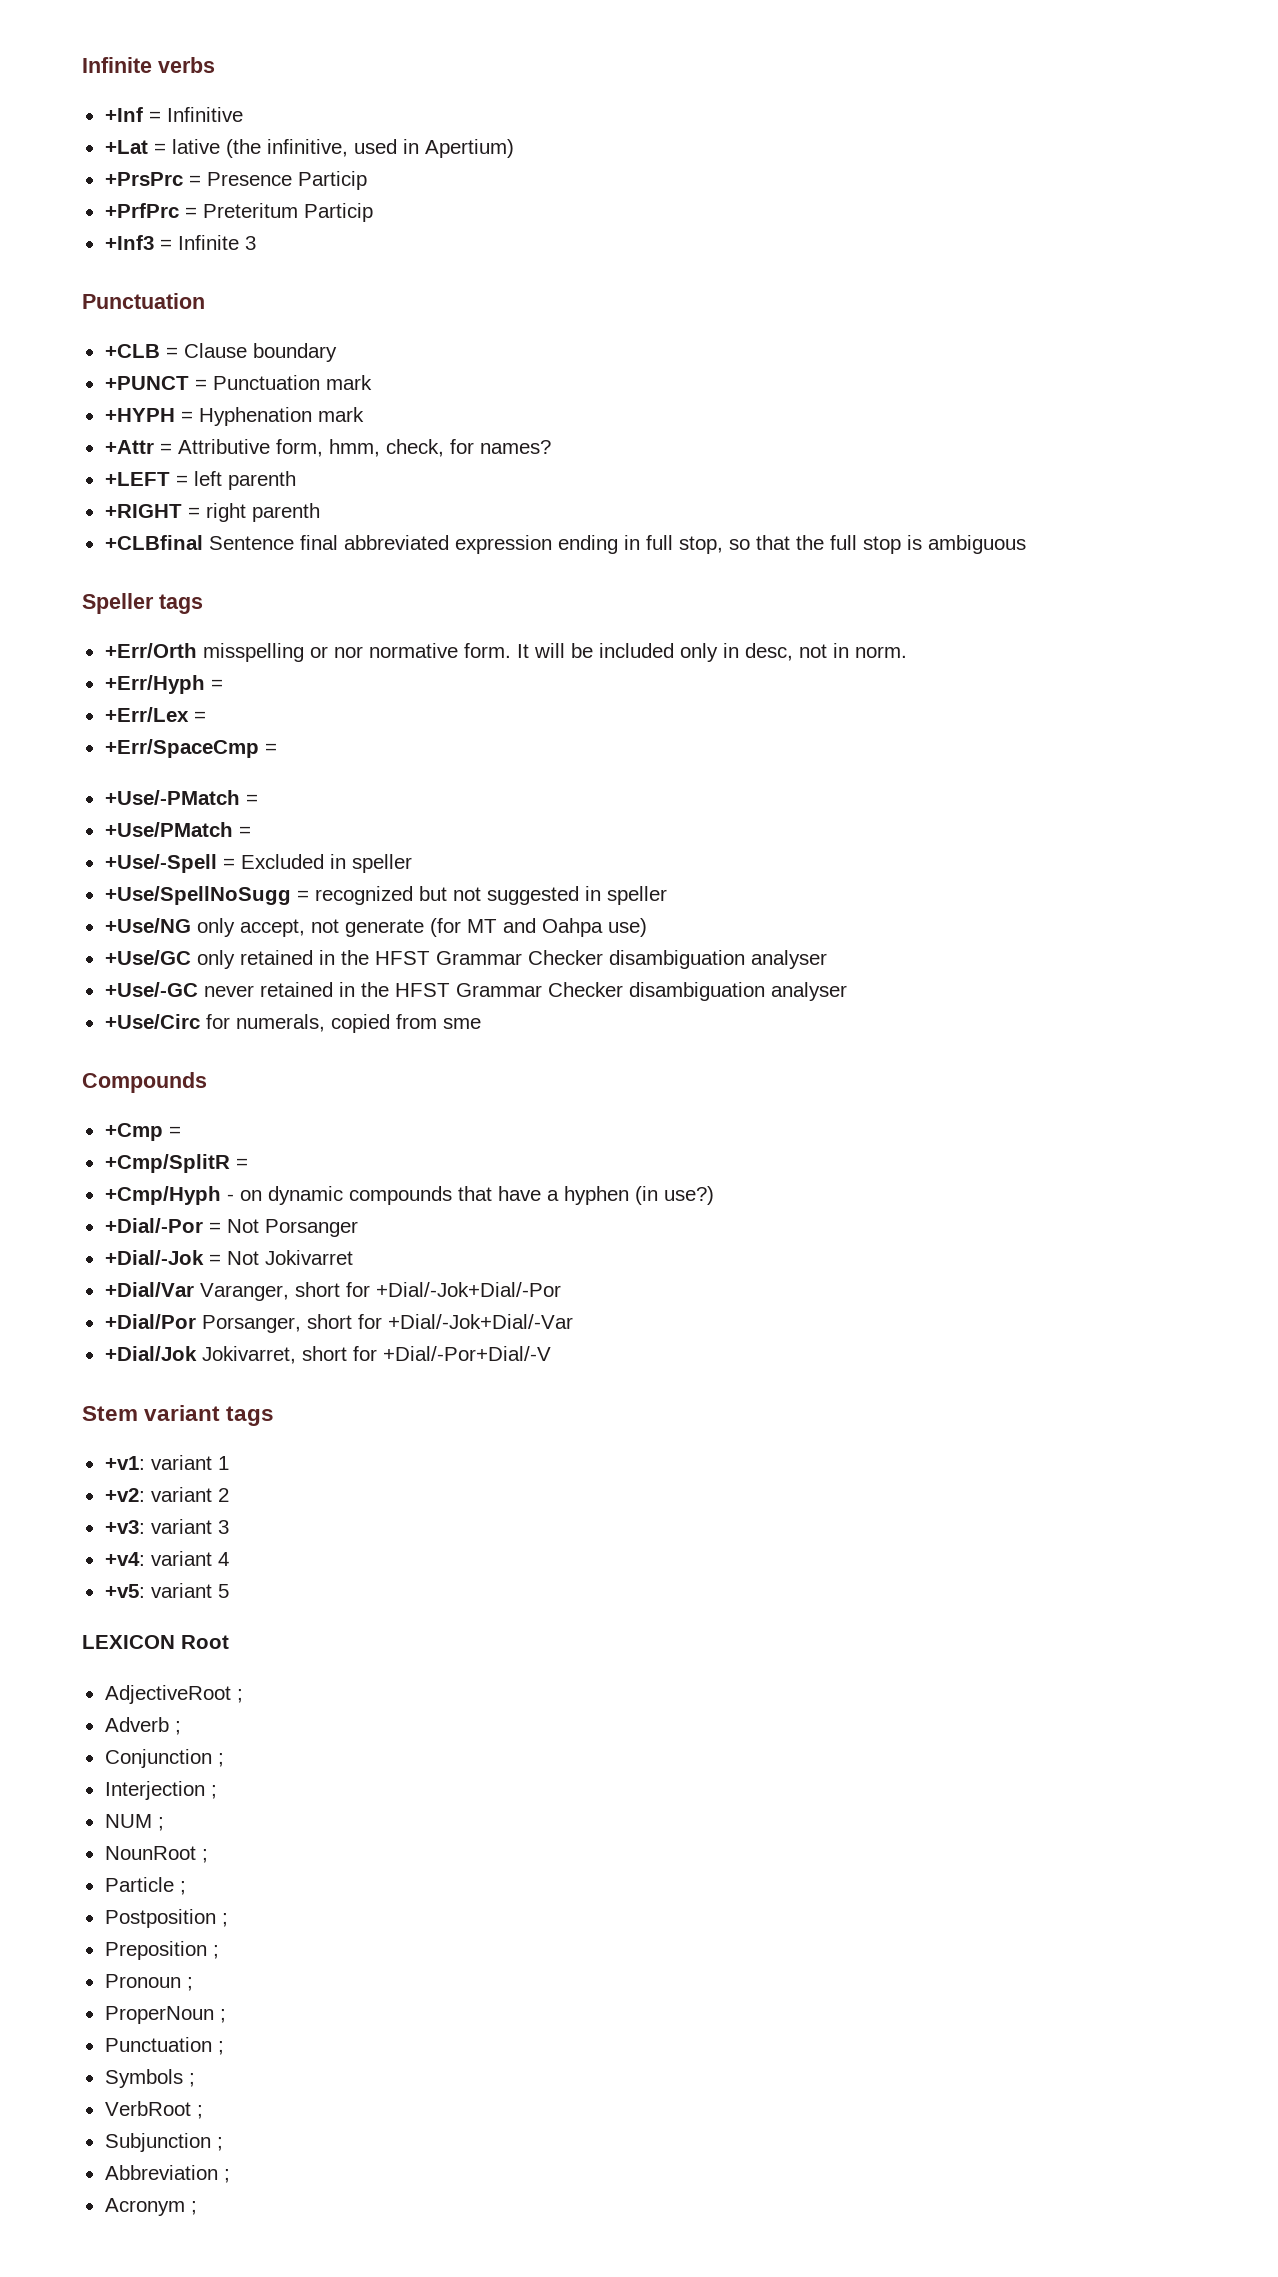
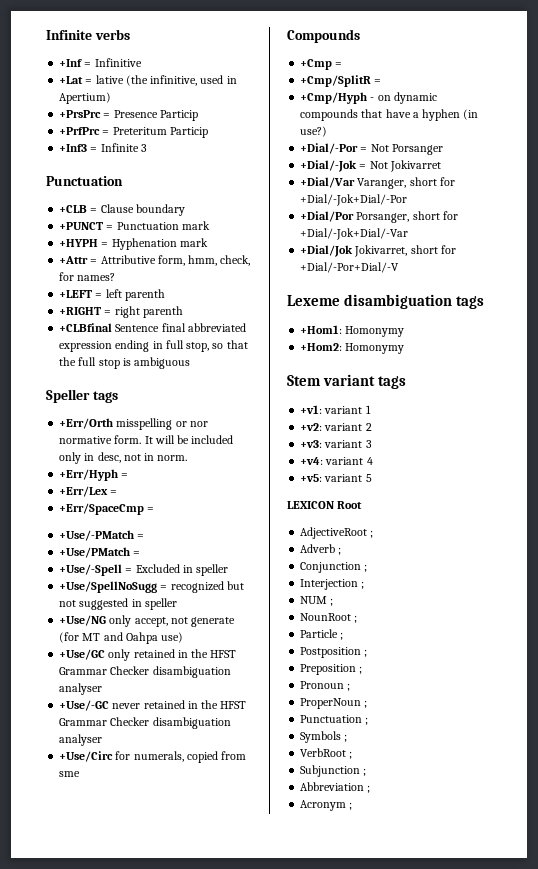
(551, 1353) none -> [287,294,485,309] [300,325,405,337] [300,343,405,354] // Lexeme disambiguation tags // +Hom1: Homonymy // +Hom2: Homonymy

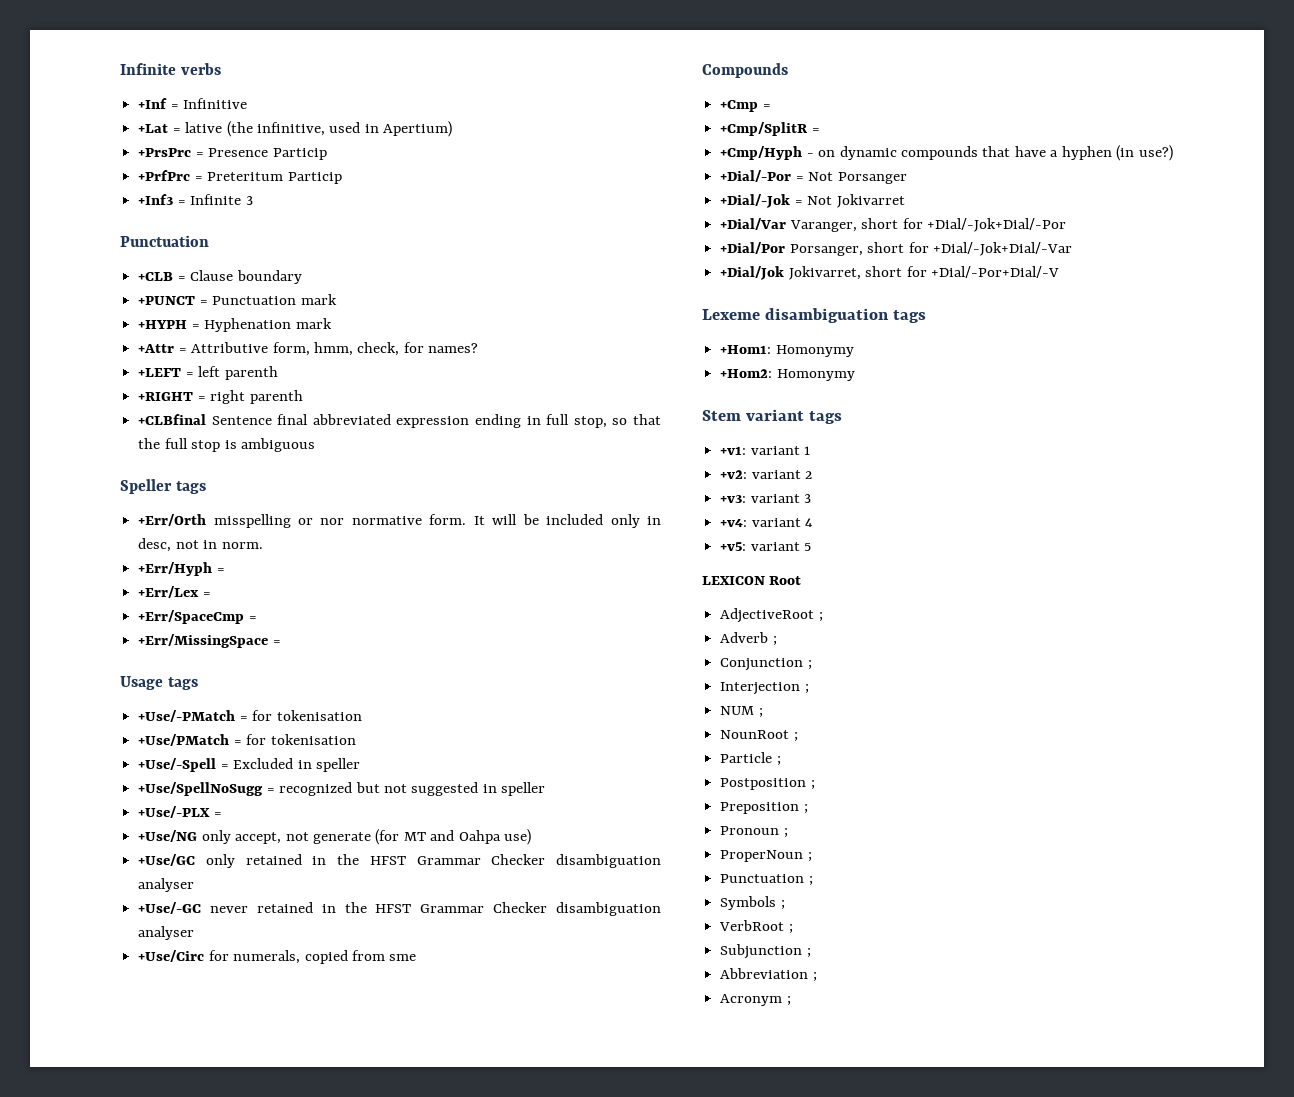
(155, 509) none -> [138,634,281,648] [120,676,198,690] // +Err/MissingSpace = // Usage tags
(145, 536) none -> [252,710,362,721] for tokenisation
(141, 553) none -> [246,734,356,745] for tokenisation
(177, 604) none -> [138,806,222,818] // +Use/-PLX =

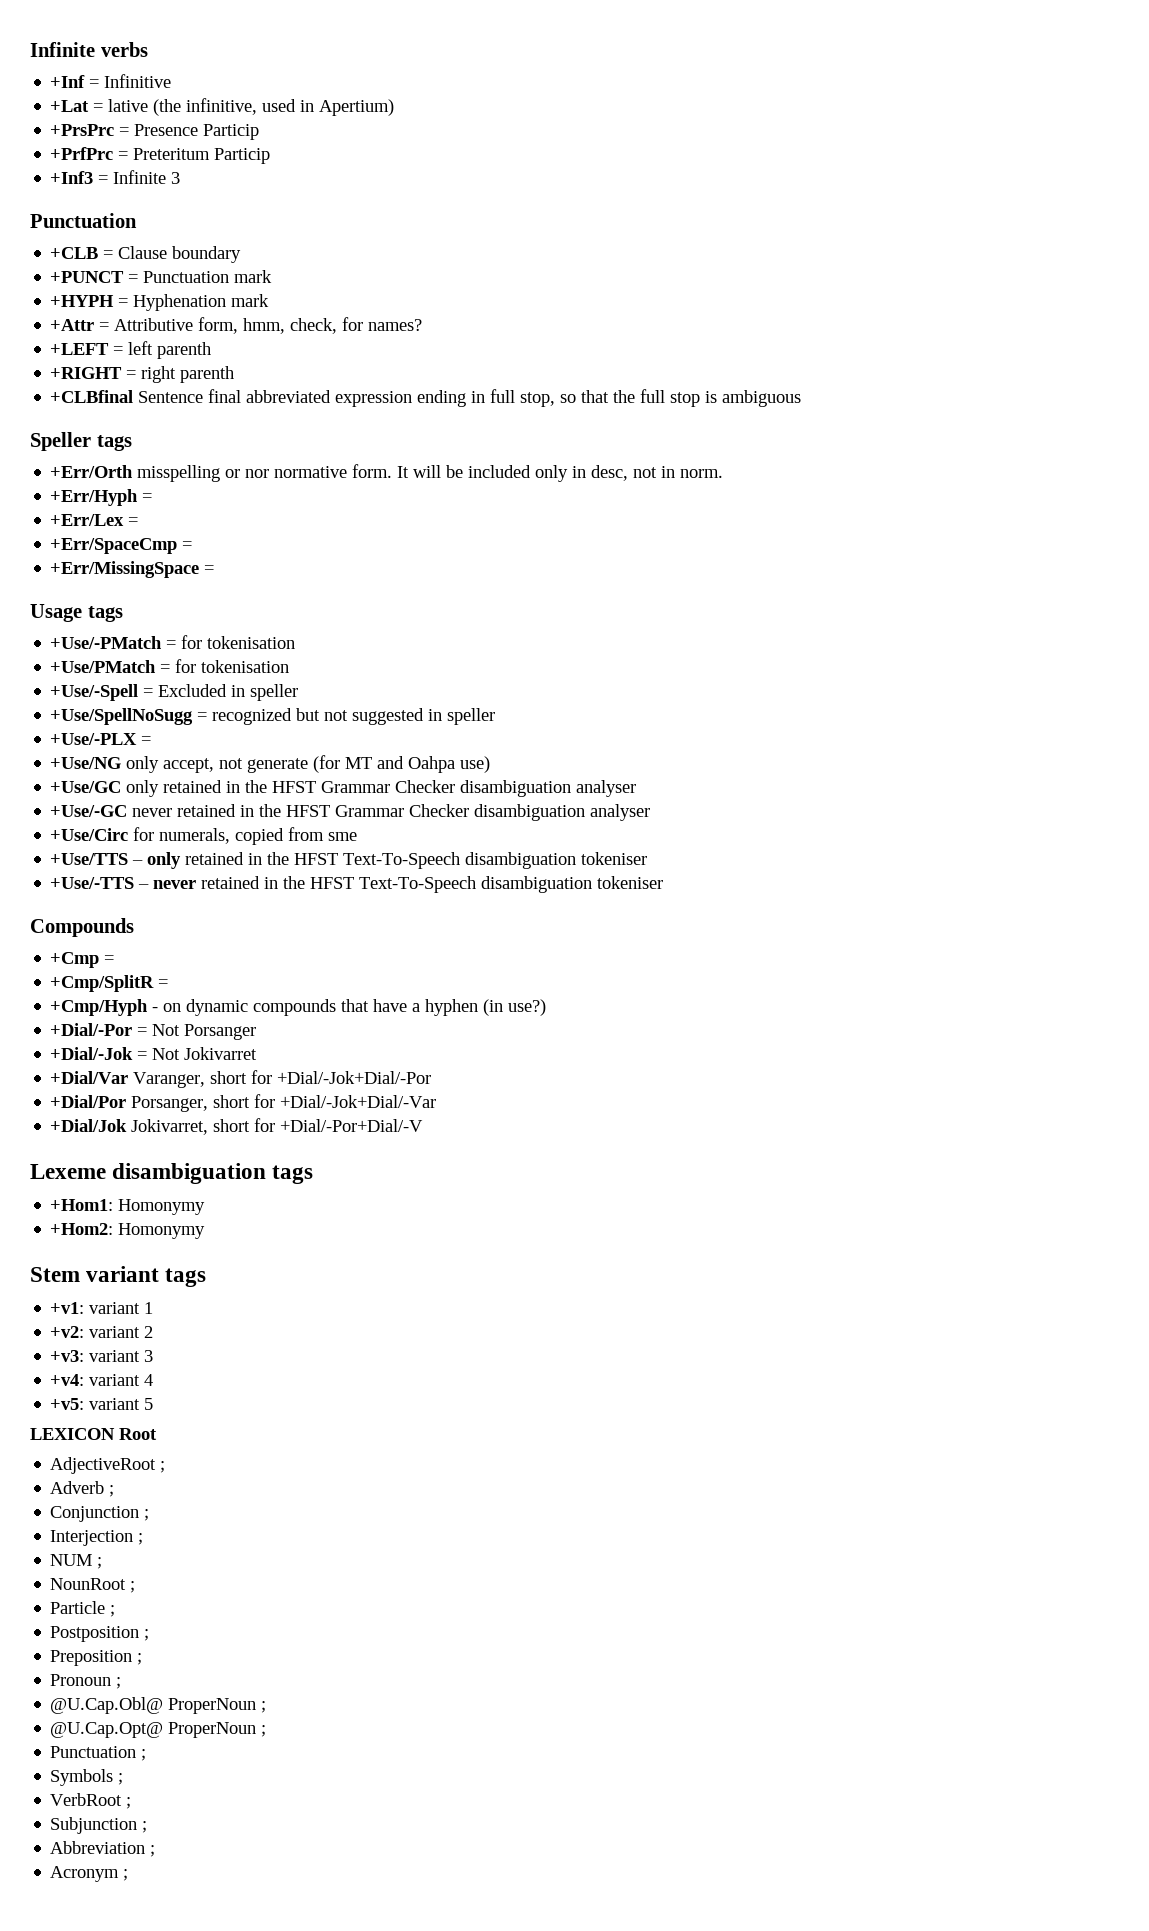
(417, 957) none -> [50,852,648,869] [50,876,664,893] // +Use/TTS – only retained in the HFST Text-To-Speech disambiguation tokeniser // +Use/-TTS – never retained in the HFST Text-To-Speech disambiguation tokeniser
(788, 833) none -> [50,1697,267,1714] [50,1722,164,1738] @U.Cap.Obl@ ProperNoun ; // @U.Cap.Opt@

